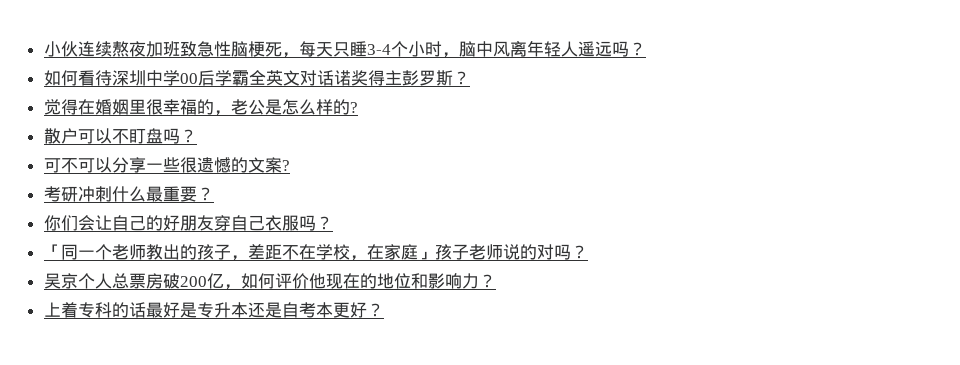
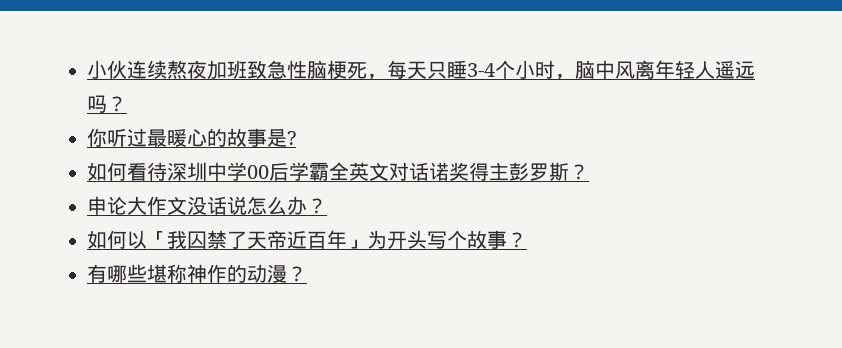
(646, 49) none -> [87,128,296,147] // 你听过最暖心的故事是?
[43,99,358,116] [43,128,197,144] [43,157,290,173] [43,186,214,202] [43,215,333,231] [43,244,588,261] [43,273,496,290] [43,302,367,318] 觉得在婚姻里很幸福的，老公是怎么样的? // 散户可以不盯盘吗？ // 可不可以分享一些很遗憾的文案? // 考研冲刺什么最重要？ // 你们会让自己的好朋友穿自己衣服吗？ // 「同一个老师教出的孩子，差距不在学校，在家庭」孩子老师说的对吗？ // 吴京个人总票房破200亿，如何评价他现在的地位和影响力？ // 上着专科的话最好是专升本还是自考本更好 -> [87,196,327,215] [87,230,527,249] [87,264,287,283] 申论大作文没话说怎么办？ // 如何以「我囚禁了天帝近百年」为开头写个故事？ // 有哪些堪称神作的动漫

